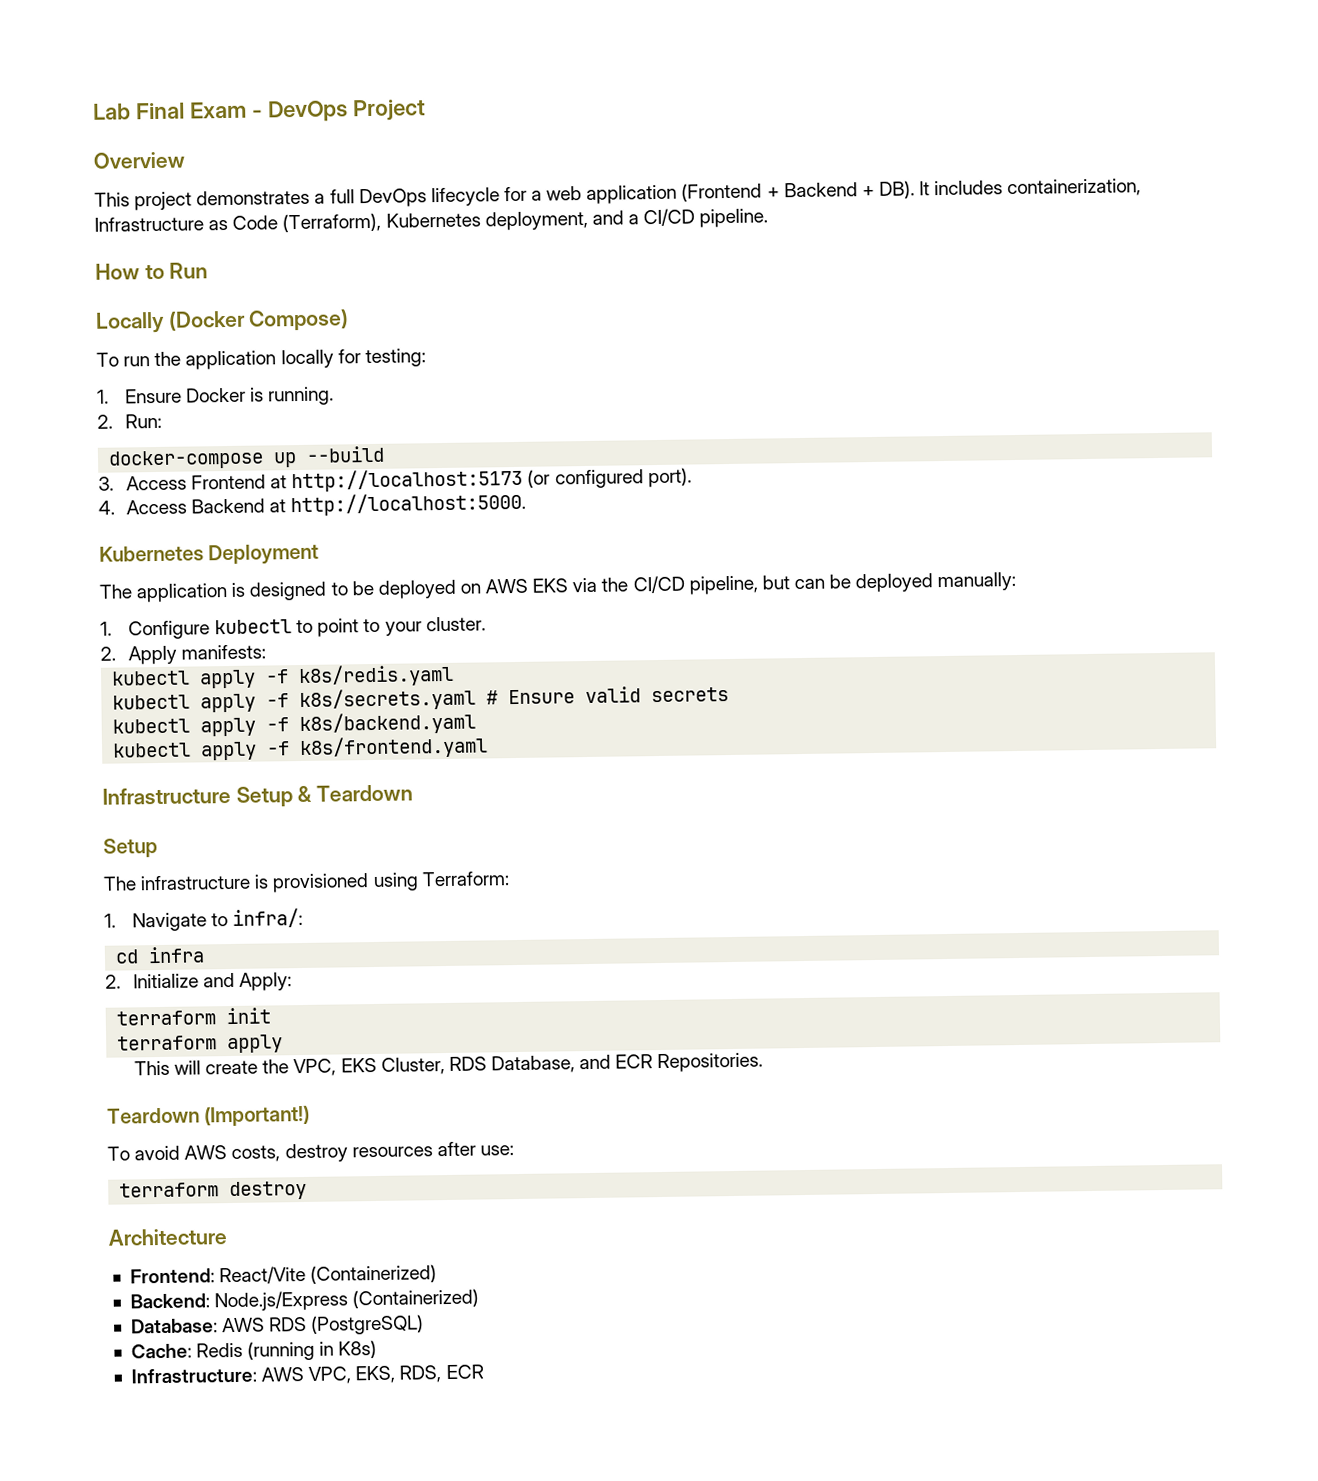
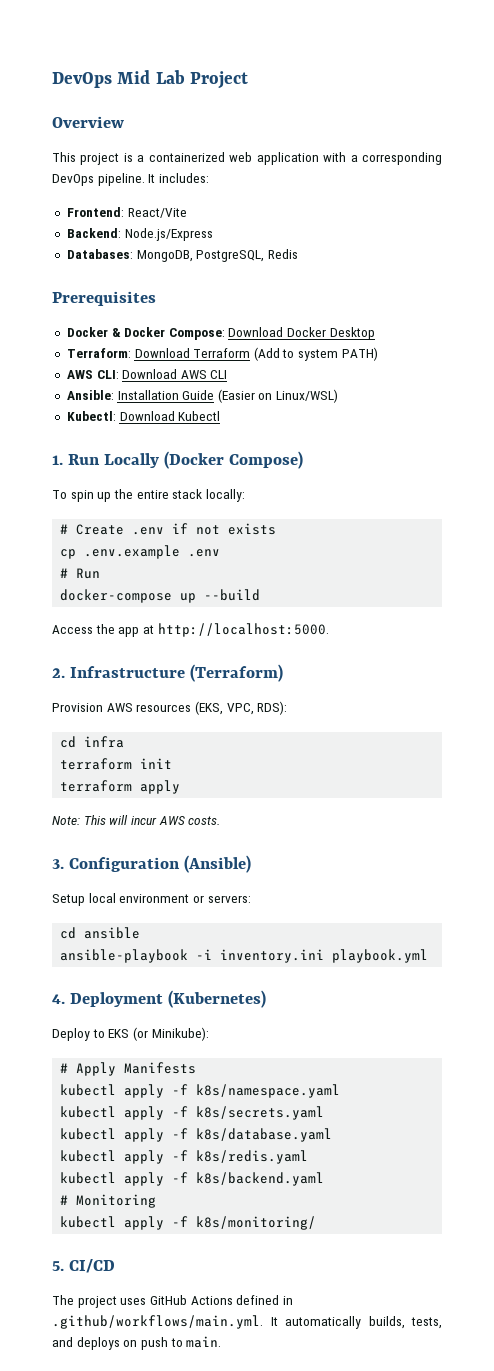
[93,100,348,123] Lab Final Exam - DevOps -> [52,70,185,88] DevOps Mid Lab
[196,178,1142,208] [94,208,769,233] [95,262,209,280] demonstrates a full DevOps lifecycle for a web application (Frontend + Backend + DB). It includes containerization, Infrastructure as Code (Terraform), Kubernetes deployment, and a CI/CD pipeline. // How to Run // -> [123,152,443,165] [52,173,209,186] [66,207,187,218] [66,228,213,241] [66,249,298,262] [52,291,156,306] [66,327,375,340] [66,347,378,361] [66,369,228,379] [66,389,339,403] [66,411,221,421] [52,454,100,465] is a containerized web application with a corresponding DevOps pipeline. It includes: // Frontend: React/Vite // Backend: Node.js/Express // Databases: MongoDB, PostgreSQL, Redis // Prerequisites // Docker & Docker Compose: Download Docker Desktop // Terraform: Download Terraform (Add to system PATH) // AWS CLI: Download AWS CLI // Ansible: Installation Guide (Easier on Linux/WSL) // Kubectl: Download Kubectl // 1. Run
[123,348,426,370] [97,386,335,406] [97,413,162,429] [108,445,386,470] [98,467,692,493] [98,491,527,517] [99,543,320,566] [99,571,1017,603] [100,616,486,640] [100,644,267,665] run the application locally for testing: // 1. Ensure Docker is running. // 2. Run: // docker-compose up --build // 3. Access Frontend at http://localhost:5173 (or configured port). // 4. Access Backend at http://localhost:5000. // Kubernetes Deployment // The application is designed to be deployed on AWS EKS via the CI/CD pipeline, but can be deployed manually: // 1. Configure kubectl to point to your cluster. // 2. Apply manifests: -> [70,489,245,502] [60,523,277,535] [60,545,221,559] [60,568,101,579] [60,589,261,603] [52,623,329,637] [52,664,283,682] [52,701,288,715] [60,736,125,748] [60,758,173,770] [60,780,181,794] [52,815,221,825] [52,855,251,873] [52,893,251,906] [60,927,141,939] [60,949,429,963] [52,990,266,1008] [52,1027,209,1041] [60,1062,197,1076] [60,1084,341,1098] [60,1106,325,1120] [60,1128,333,1142] spin up the entire stack locally: // # Create .env if not exists // cp .env.example .env // # Run // docker-compose up --build // Access the app at http://localhost:5000. // 2. Infrastructure (Terraform) // Provision AWS resources (EKS, VPC, RDS): // cd infra // terraform init // terraform apply // Note: This will incur AWS costs. // 3. Configuration (Ansible) // Setup local environment or servers: // cd ansible // ansible-playbook -i inventory.ini playbook.yml // 4. Deployment (Kubernetes) // Deploy to EKS (or Minikube): // # Apply Manifests // kubectl apply -f k8s/namespace.yaml // kubectl apply -f k8s/secrets.yaml // kubectl apply -f k8s/database.yaml
[299,686,730,712] [112,711,477,737] [112,735,489,761] [102,784,414,808] [103,838,158,858] [103,871,510,893] [104,907,304,932] [115,946,206,964] [105,972,293,991] [116,1007,272,1026] [117,1034,284,1054] [133,1052,764,1077] [107,1104,311,1127] [107,1141,514,1163] [119,1180,308,1201] [108,1228,227,1246] [129,1264,438,1285] [129,1288,480,1312] [130,1314,425,1335] [130,1339,378,1361] [130,1364,484,1384] k8s/secrets.yaml # Ensure valid secrets // kubectl apply -f k8s/backend.yaml // kubectl apply -f k8s/frontend.yaml // Infrastructure Setup & Teardown // Setup // The infrastructure is provisioned using Terraform: // 1. Navigate to infra/: // cd infra // 2. Initialize and Apply: // terraform init // terraform apply // This will create the VPC, EKS Cluster, RDS Database, and ECR Repositories. // Teardown (Important!) // To avoid AWS costs, destroy resources after use: // terraform destroy // Architecture // Frontend: React/Vite (Containerized) // Backend: Node.js/Express (Containerized) // Database: AWS RDS (PostgreSQL) // Cache: Redis (running in K8s) // Infrastructure: AWS VPC, EKS, RDS, ECR -> [196,1172,325,1186] [60,1194,157,1208] [60,1216,317,1230] [52,1259,115,1273] [52,1295,293,1308] [52,1315,442,1329] [52,1336,222,1350] k8s/backend.yaml // # Monitoring // kubectl apply -f k8s/monitoring/ // 5. CI/CD // The project uses GitHub Actions defined in .github/workflows/main.yml. It automatically builds, tests, and deploys on push to main.

